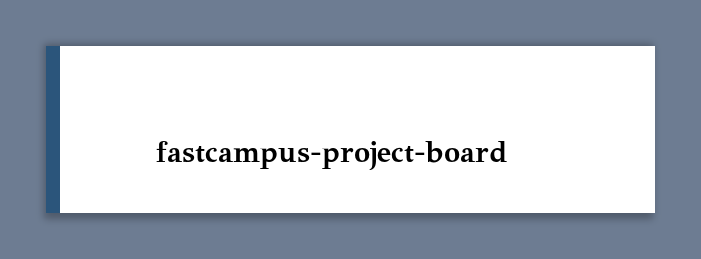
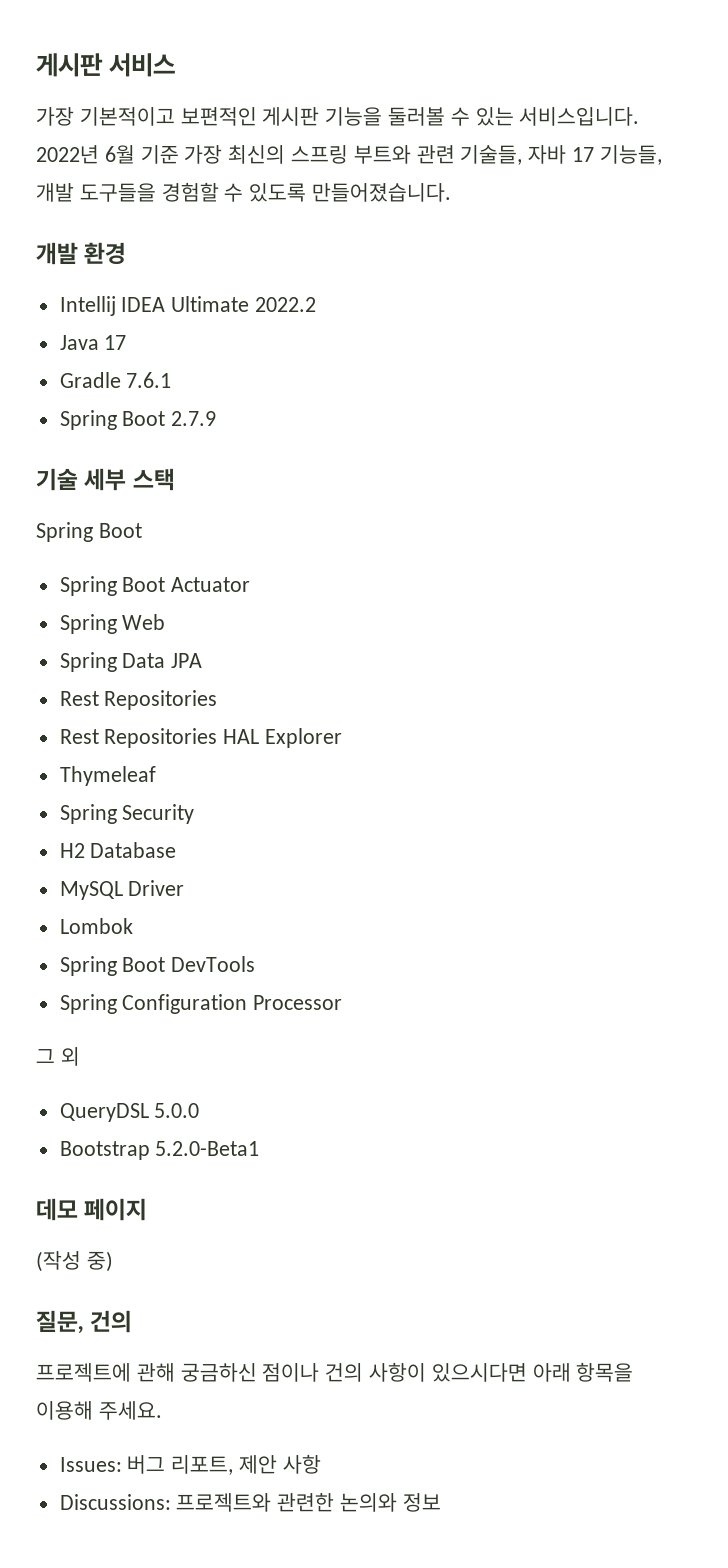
[156,141,508,170] fastcampus-project-board -> [36,53,176,77] [36,107,640,126] [36,145,662,165] [36,182,452,202] [36,242,127,265] [59,296,317,316] [59,335,127,350] [59,372,172,388] [59,410,217,430] [36,468,175,491] [36,522,142,542] [59,576,251,596] [59,614,166,634] [59,652,203,672] [59,690,218,710] [59,728,343,748] [59,766,156,786] [59,804,195,824] [59,842,177,858] [59,880,185,900] [59,918,133,934] [59,956,256,976] [59,994,343,1014] [36,1047,80,1066] [59,1103,200,1122] [59,1141,260,1160] [36,1198,148,1221] [36,1251,113,1272] [36,1310,133,1334] [36,1362,634,1382] [36,1401,162,1420] [59,1454,321,1475] [59,1493,441,1512] 게시판 서비스 // 가장 기본적이고 보편적인 게시판 기능을 둘러볼 수 있는 서비스입니다. 2022년 6월 기준 가장 최신의 스프링 부트와 관련 기술들, 자바 17 기능들, 개발 도구들을 경험할 수 있도록 만들어졌습니다. // 개발 환경 // Intellij IDEA Ultimate 2022.2 // Java 17 // Gradle 7.6.1 // Spring Boot 2.7.9 // 기술 세부 스택 // Spring Boot // Spring Boot Actuator // Spring Web // Spring Data JPA // Rest Repositories // Rest Repositories HAL Explorer // Thymeleaf // Spring Security // H2 Database // MySQL Driver // Lombok // Spring Boot DevTools // Spring Configuration Processor // 그 외 // QueryDSL 5.0.0 // Bootstrap 5.2.0-Beta1 // 데모 페이지 // (작성 중) // 질문, 건의 // 프로젝트에 관해 궁금하신 점이나 건의 사항이 있으시다면 아래 항목을 이용해 주세요. // Issues: 버그 리포트, 제안 사항 // Discussions: 프로젝트와 관련한 논의와 정보

